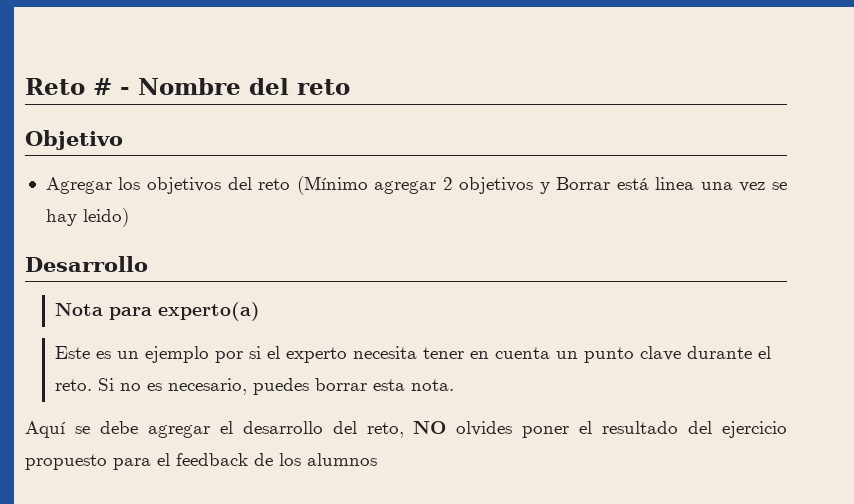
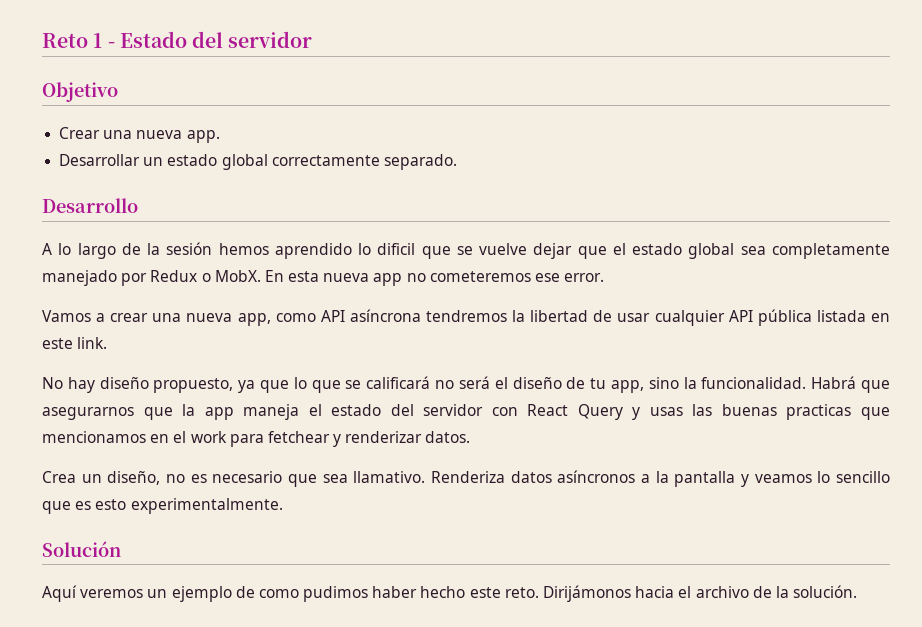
[93,78,350,95] [25,130,123,150] [45,176,787,195] [45,208,129,227] [25,256,148,272] [54,302,260,321] [54,346,771,363] [54,378,454,395] [25,421,788,438] [25,453,377,470] # - Nombre del reto // Objetivo // Agregar los objetivos del reto (Mínimo agregar 2 objetivos y Borrar está linea una vez se hay leido) // Desarrollo // Nota para experto(a) // Este es un ejemplo por si el experto necesita tener en cuenta un punto clave durante el reto. Si no es necesario, puedes borrar esta nota. // Aquí se debe agregar el desarrollo del reto, NO olvides poner el resultado del ejercicio propuesto para el feedback de los alumnos -> [93,31,313,48] [42,82,118,102] [59,127,220,143] [59,154,457,170] [42,198,138,213] [42,242,890,259] [42,270,605,286] [42,309,890,326] [42,337,108,349] [42,376,891,393] [42,404,890,420] [42,431,471,447] [42,470,890,487] [42,498,283,514] [42,541,121,557] [42,585,858,602] 1 - Estado del servidor // Objetivo // Crear una nueva app. // Desarrollar un estado global correctamente separado. // Desarrollo // A lo largo de la sesión hemos aprendido lo dificil que se vuelve dejar que el estado global sea completamente manejado por Redux o MobX. En esta nueva app no cometeremos ese error. // Vamos a crear una nueva app, como API asíncrona tendremos la libertad de usar cualquier API pública listada en este link. // No hay diseño propuesto, ya que lo que se calificará no será el diseño de tu app, sino la funcionalidad. Habrá que asegurarnos que la app maneja el estado del servidor con React Query y usas las buenas practicas que mencionamos en el work para fetchear y renderizar datos. // Crea un diseño, no es necesario que sea llamativo. Renderiza datos asíncronos a la pantalla y veamos lo sencillo que es esto experimentalmente. // Solución // Aquí veremos un ejemplo de como pudimos haber hecho este reto. Dirijámonos hacia el archivo de la solución.

